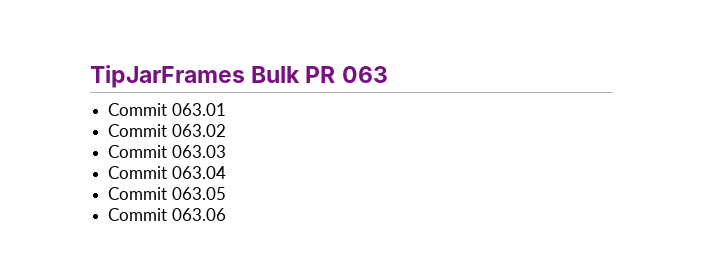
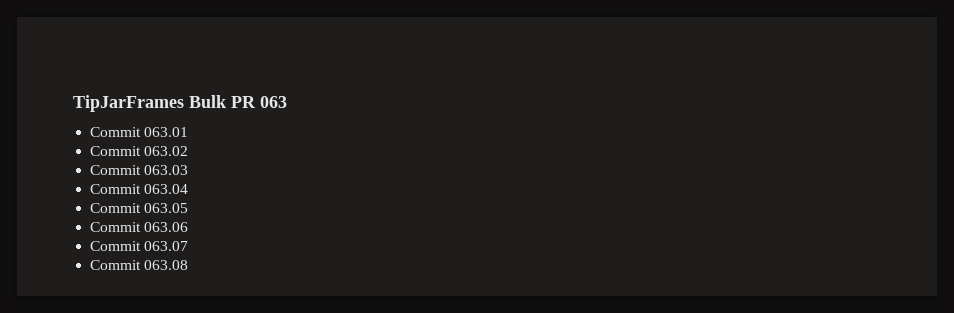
(226, 214) none -> [90,241,189,251] [90,260,189,270] // Commit 063.07 // Commit 063.08

